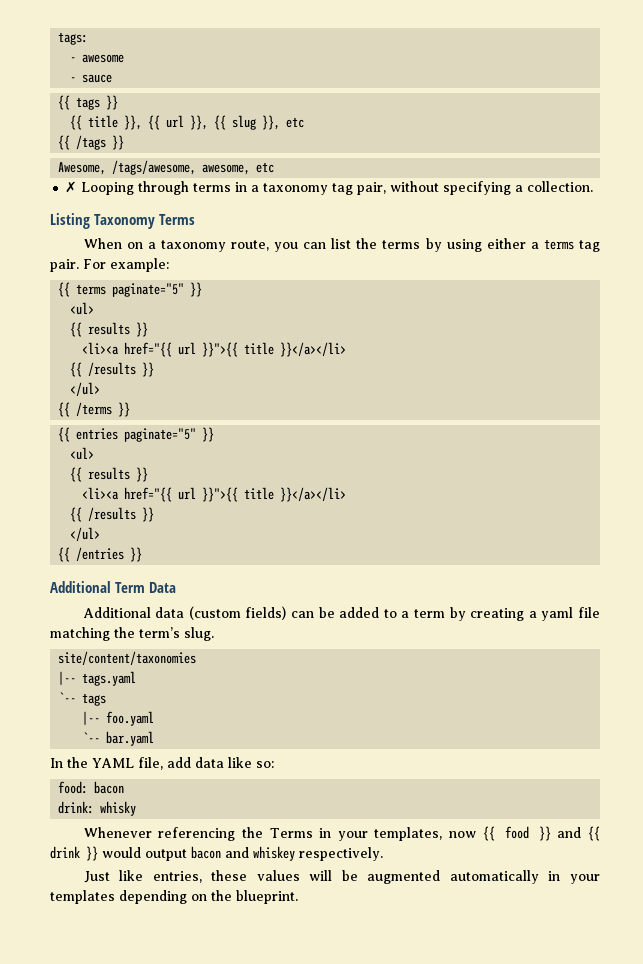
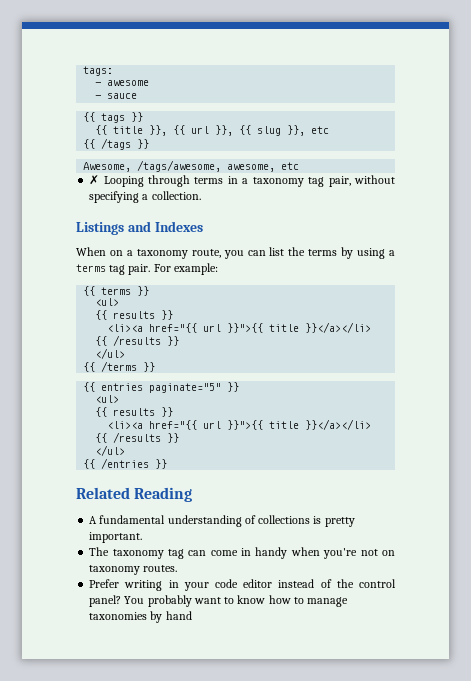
[50,213,195,229] Listing Taxonomy Terms -> [76,221,203,235] Listings and Indexes
[486,238,526,249] either -> (386, 253) none
[112,283,185,297] paginate="5" -> (132, 291) none
[50,581,177,593] [82,606,600,621] [50,627,214,641] [58,651,197,665] [58,671,137,686] [58,692,107,706] [82,711,155,726] [82,731,155,746] [50,757,274,770] [58,781,125,794] [58,801,137,816] [83,826,600,841] [50,846,383,861] [83,870,600,884] [50,890,298,904] Additional Term Data // Additional data (custom fields) can be added to a term by creating a yaml file matching the term’s slug. // site/content/taxonomies // |-- tags.yaml // `-- tags // |-- foo.yaml // `-- bar.yaml // In the YAML file, add data like so: // food: bacon // drink: whisky // Whenever referencing the Terms in your templates, now {{ food }} and {{ drink }} would output bacon and whiskey respectively. // Just like entries, these values will be augmented automatically in your templates depending on the blueprint. -> [76,487,193,502] [89,515,355,527] [89,532,143,543] [89,547,395,559] [89,565,178,575] [89,579,396,591] [89,595,349,607] [89,611,192,623] Related Reading // A fundamental understanding of collections is pretty important. // The taxonomy tag can come in handy when you're not on taxonomy routes. // Prefer writing in your code editor instead of the control panel? You probably want to know how to manage taxonomies by hand

